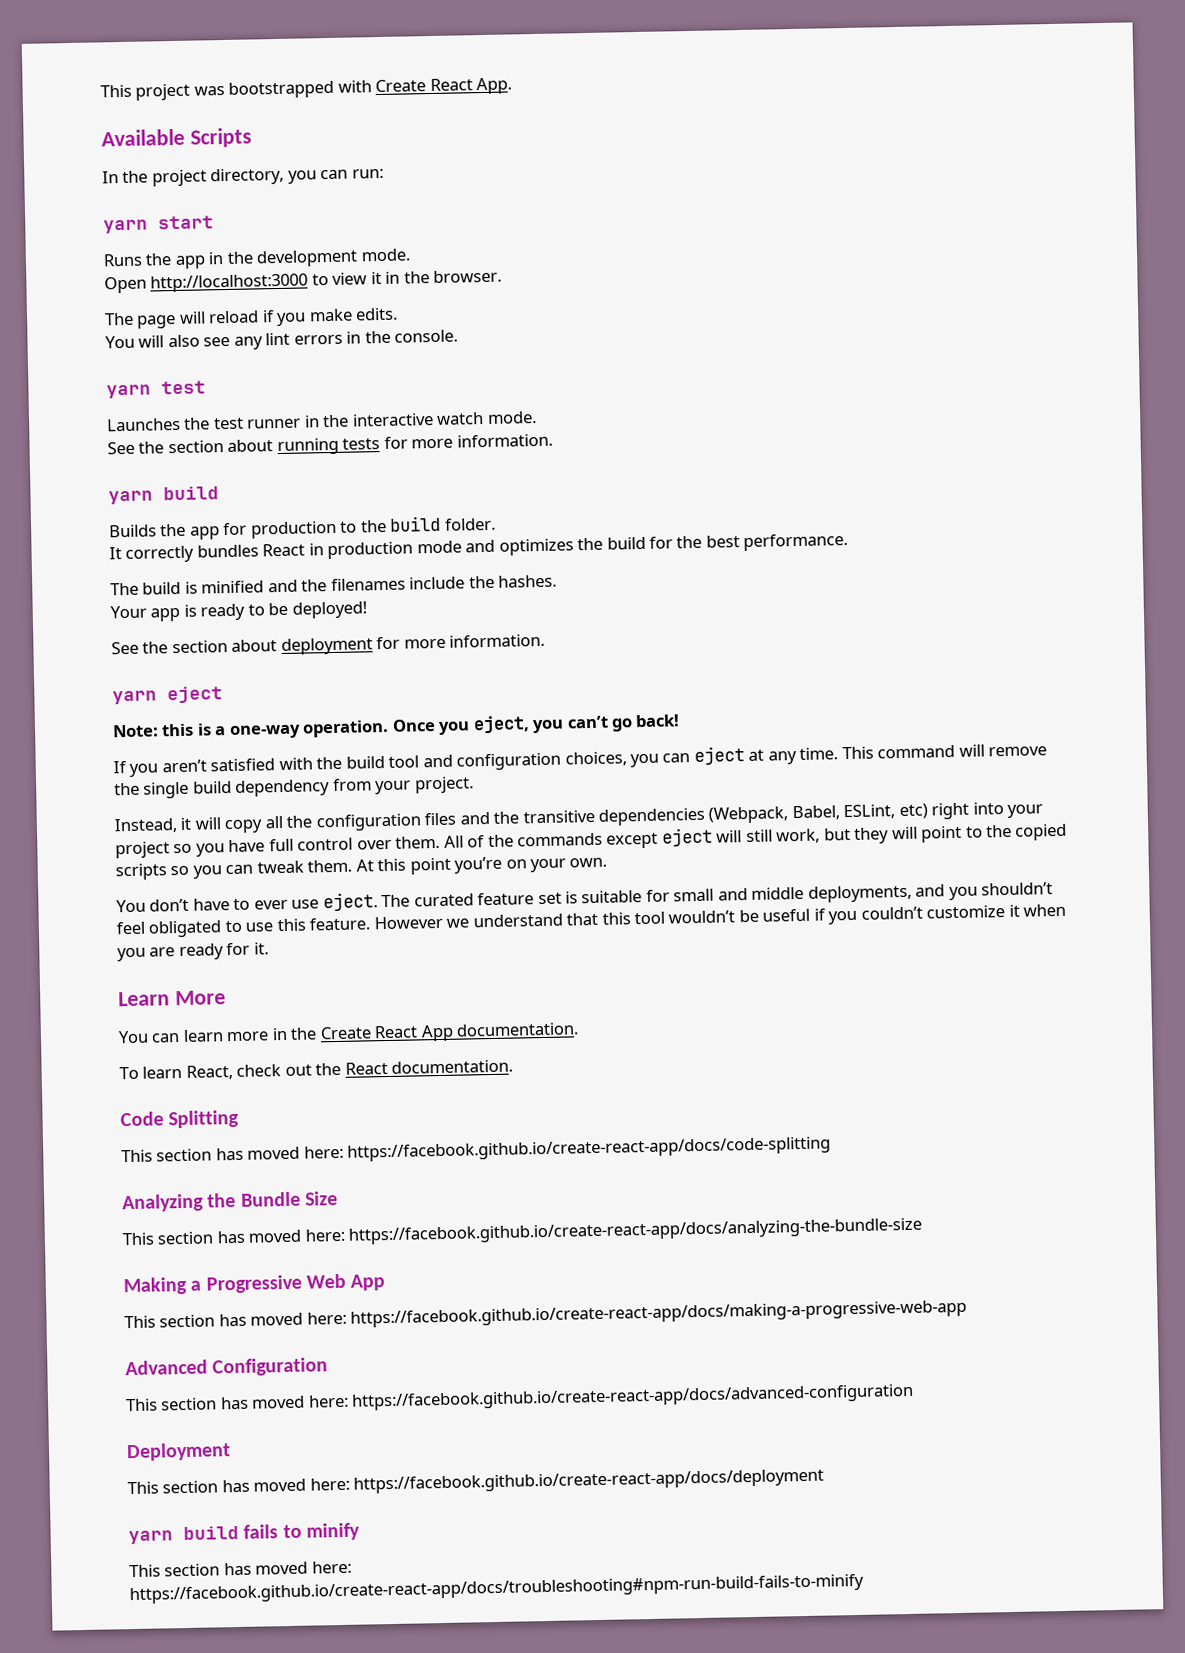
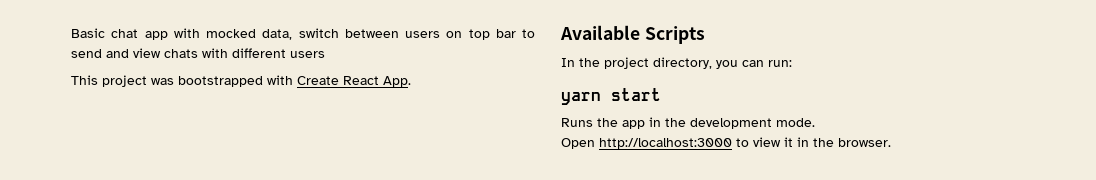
(100, 91) none -> [71,28,535,40] [71,48,325,58] Basic chat app with mocked data, switch between users on top bar to send and view chats with different users //
[104,307,399,329] [105,329,459,350] [106,380,206,399] [107,411,537,432] [107,433,553,456] [108,486,219,505] [109,515,496,540] [109,532,849,563] [110,574,558,596] [110,601,367,622] [111,633,546,656] [112,686,223,705] [112,714,681,740] [113,744,1048,777] [114,776,474,799] [114,802,1044,834] [115,823,1068,859] [115,856,608,881] [116,882,1054,913] [116,903,1067,938] [117,942,269,962] [118,990,226,1007] [118,1022,580,1044] [119,1059,514,1080] [120,1109,240,1129] [121,1136,832,1163] [122,1191,338,1213] [122,1217,923,1246] [123,1273,386,1296] [124,1299,968,1329] [125,1357,329,1377] [126,1383,915,1412] [126,1442,231,1462] [127,1468,825,1495] [128,1522,360,1545] [129,1560,352,1578] [129,1573,864,1605] // The page will reload if you make edits. // You will also see any lint errors in the console. // yarn test // Launches the test runner in the interactive watch mode. // See the section about running tests for more information. // yarn build // Builds the app for production to the build folder. // It correctly bundles React in production mode and optimizes the build for the best performance. // The build is minified and the filenames include the hashes. // Your app is ready to be deployed! // See the section about deployment for more information. // yarn eject // Note: this is a one-way operation. Once you eject, you can’t go back! // If you aren’t satisfied with the build tool and configuration choices, you can eject at any time. This command will remove the single build dependency from your project. // Instead, it will copy all the configuration files and the transitive dependencies (Webpack, Babel, ESLint, etc) right into your project so you have full control over them. All of the commands except eject will still work, but they will point to the copied scripts so you can tweak them. At this point you’re on your own. // You don’t have to ever use eject. The curated feature set is suitable for small and middle deployments, and you shouldn’t feel obligated to use this feature. However we understand that this tool wouldn’t be useful if you couldn’t customize it when you are ready for it. // Learn More // You can learn more in the Create React App documentation. // To learn React, check out the React documentation. // Code Splitting // This section has moved here: https://facebook.github.io/create-react-app/docs/code-splitting // Analyzing the Bundle Size // This section has moved here: https://facebook.github.io/create-react-app/docs/analyzing-the-bundle-size // Making a Progressive Web App // This section has moved here: https://facebook.github.io/create-react-app/docs/making-a-progressive-web-app // Advanced Configuration // This section has moved here: https://facebook.github.io/create-react-app/docs/advanced-configuration // Deployment // This section has moved here: https://facebook.github.io/create-react-app/docs/deployment // yarn build fails to minify // This section has moved here: https://facebook.github.io/create-react-app/docs/troubleshooting#npm-run-build-fails-to-minify -> (891, 142) none

